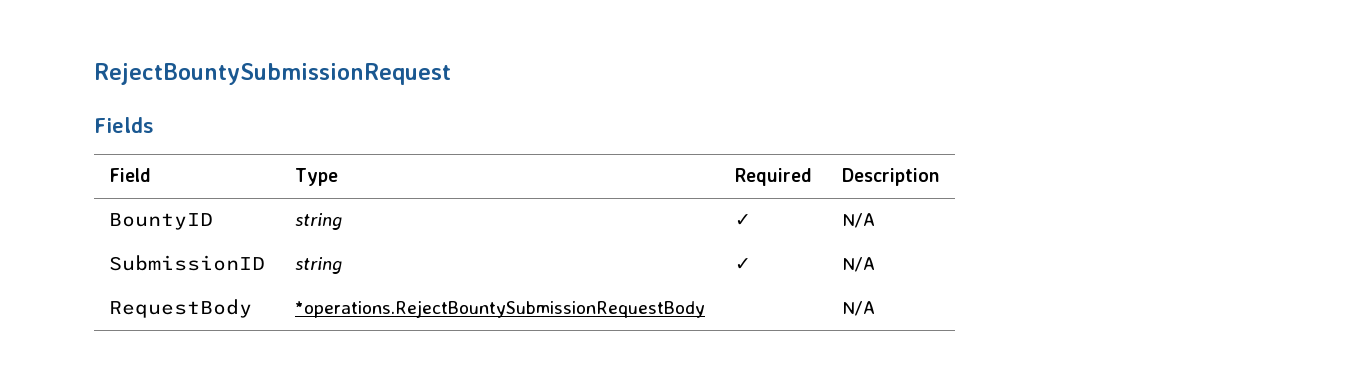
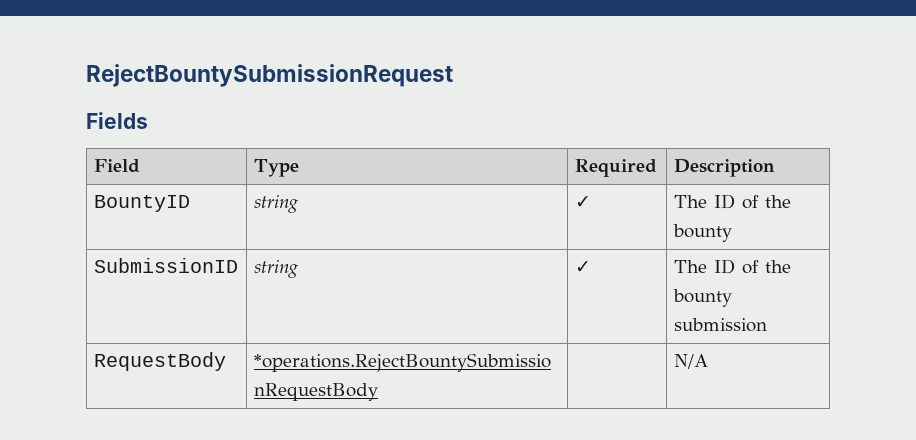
[841,213,875,228] [108,255,265,271] [294,257,342,274] [734,258,751,270] [841,257,875,272] N/A // SubmissionID | string | ✓ | N/A -> [673,194,791,209] [672,224,732,242] [93,258,238,273] [253,260,299,278] [574,261,591,273] [673,259,791,274] [672,289,732,307] [673,318,767,332] The ID of the bounty // SubmissionID | string | ✓ | The ID of the bounty submission

